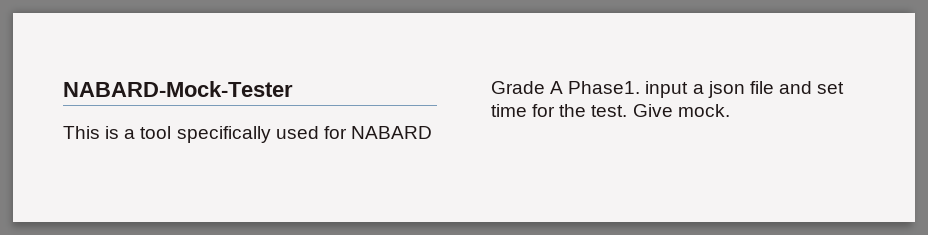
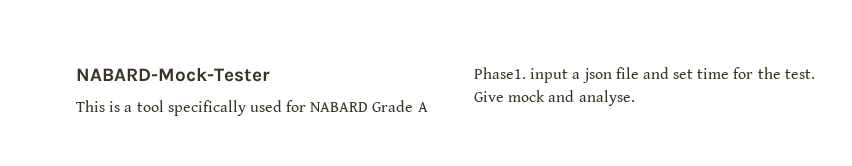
[677,104,730,117] mock. -> [508,90,635,106] mock and analyse.

